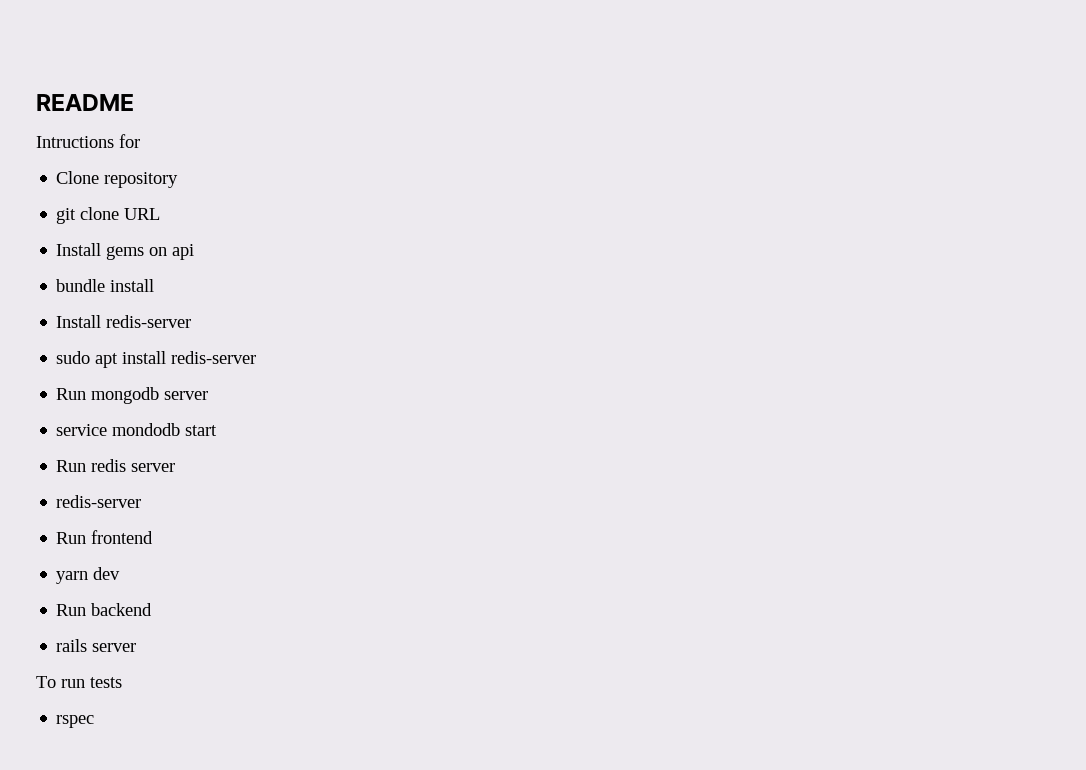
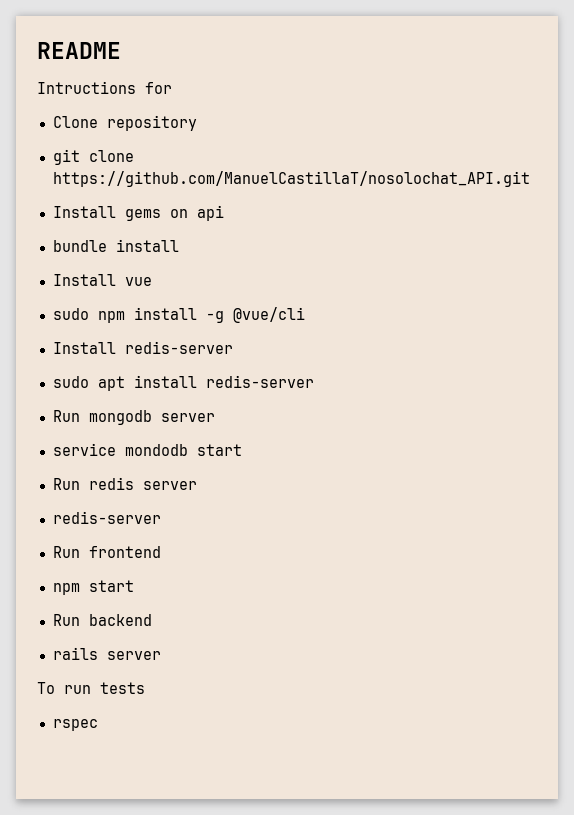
[124,208,161,220] URL -> [52,171,530,187] https://github.com/ManuelCastillaT/nosolochat_API.git
(155, 285) none -> [52,274,152,286] [52,307,305,323] // Install vue // sudo npm install -g @vue/cli
[56,567,121,584] yarn dev -> [52,580,134,595] npm start

